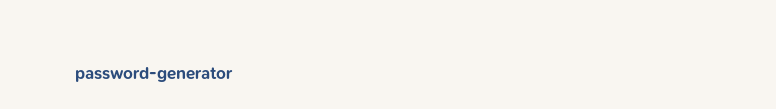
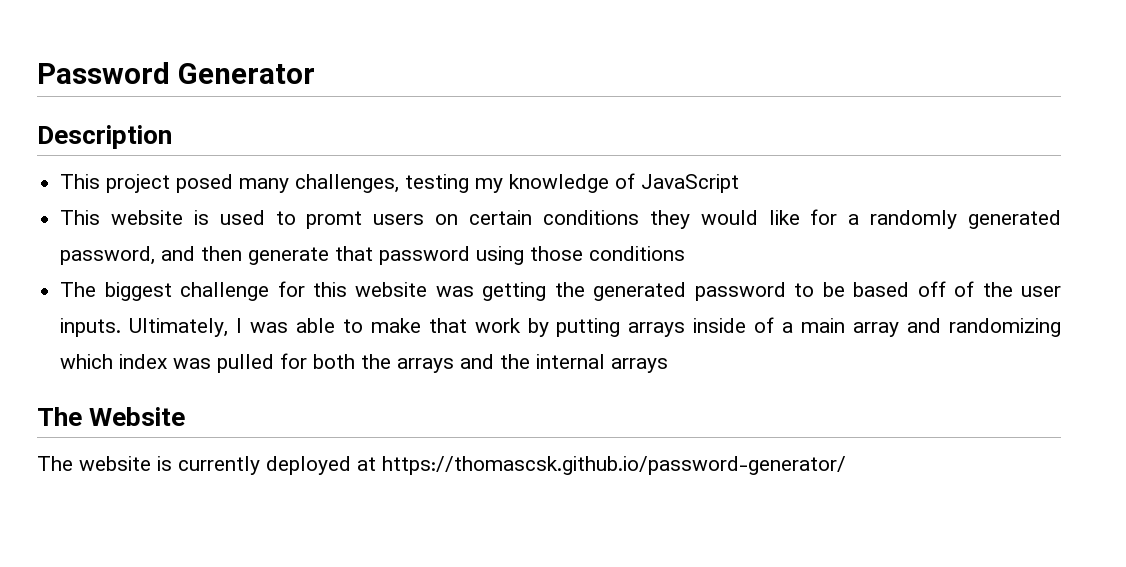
[75,67,233,82] password-generator -> [37,62,315,84] [37,125,172,149] [60,173,740,193] [60,209,1061,229] [60,246,686,265] [60,281,1062,301] [60,317,1061,337] [60,353,669,373] [37,407,186,426] [37,456,846,475] Password Generator // Description // This project posed many challenges, testing my knowledge of JavaScript // This website is used to promt users on certain conditions they would like for a randomly generated password, and then generate that password using those conditions // The biggest challenge for this website was getting the generated password to be based off of the user inputs. Ultimately, I was able to make that work by putting arrays inside of a main array and randomizing which index was pulled for both the arrays and the internal arrays // The Website // The website is currently deployed at https://thomascsk.github.io/password-generator/

